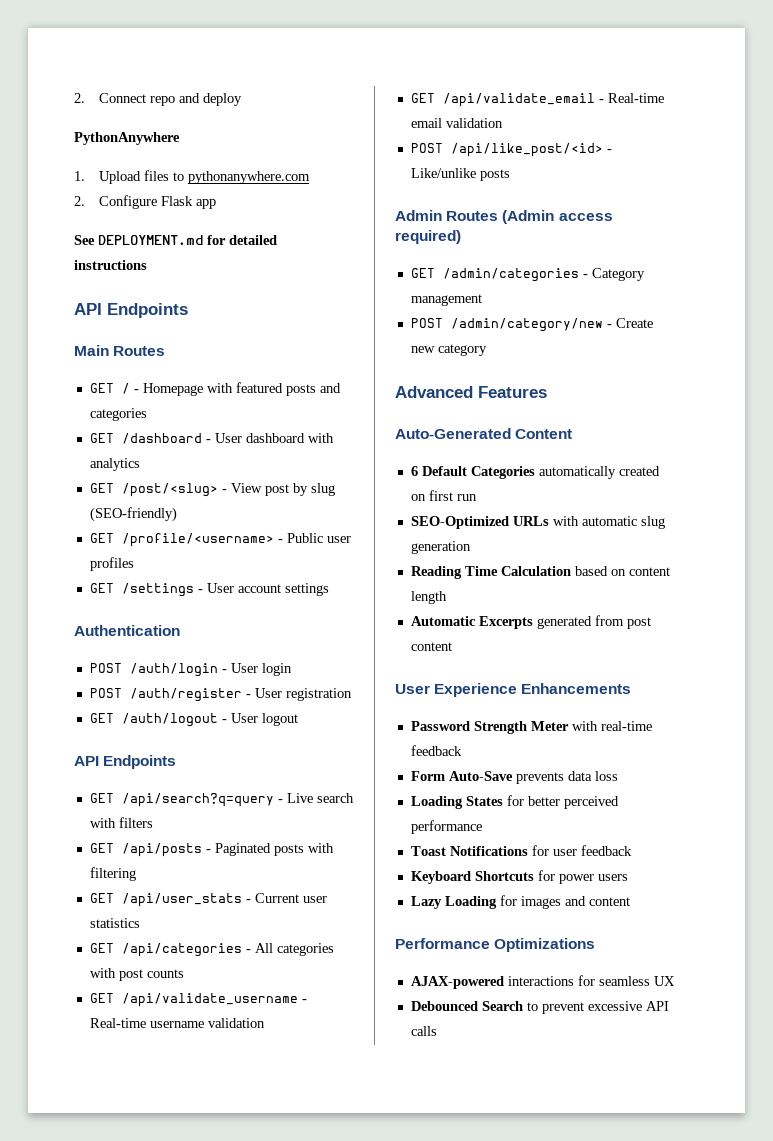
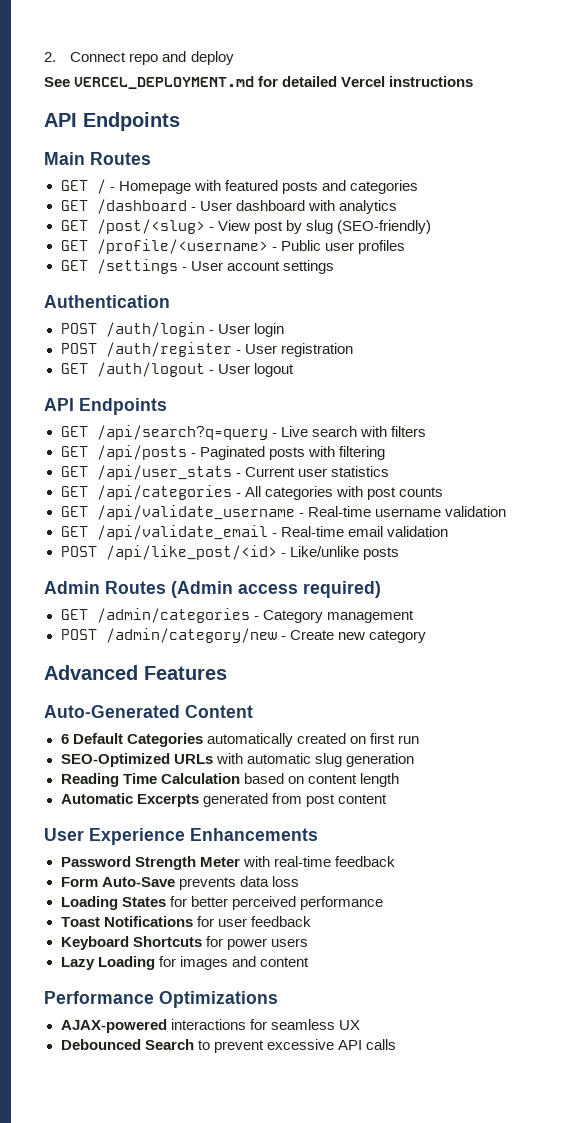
[74,132,180,145] [74,170,310,184] [74,195,216,209] // PythonAnywhere // 1. Upload files to pythonanywhere.com // 2. Configure Flask app -> (234, 58) none
[98,235,203,245] DEPLOYMENT.md -> [74,76,255,89] VERCEL_DEPLOYMENT.md
(277, 240) none -> [341,76,386,87] Vercel

